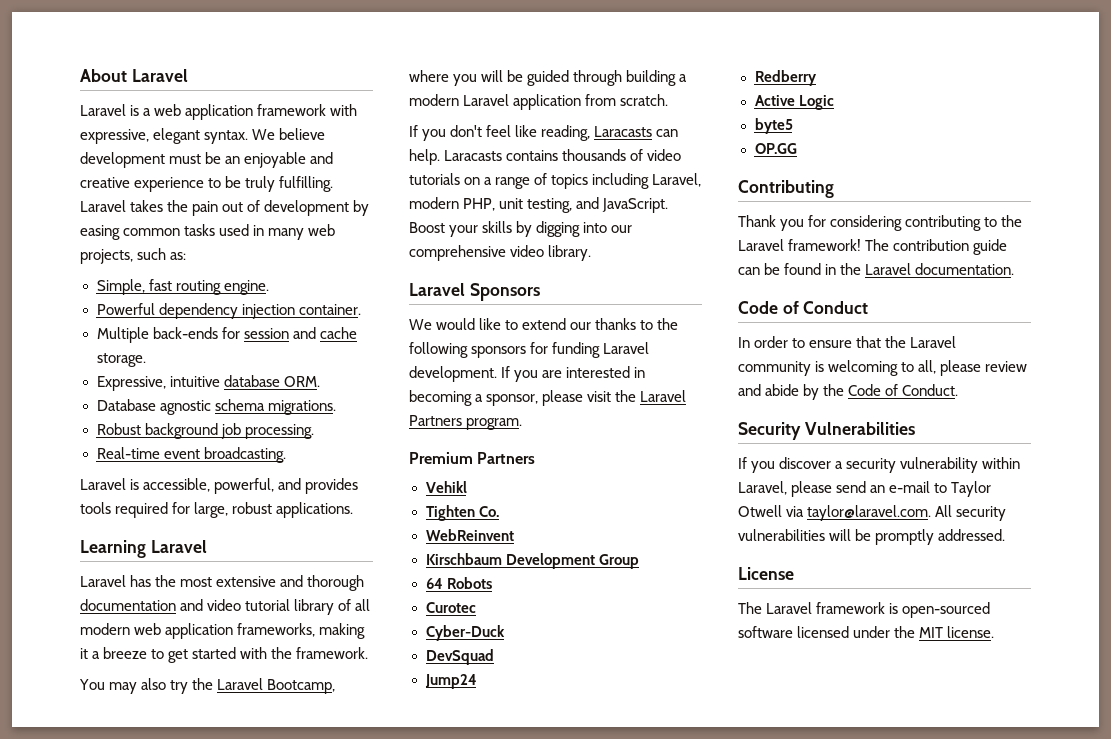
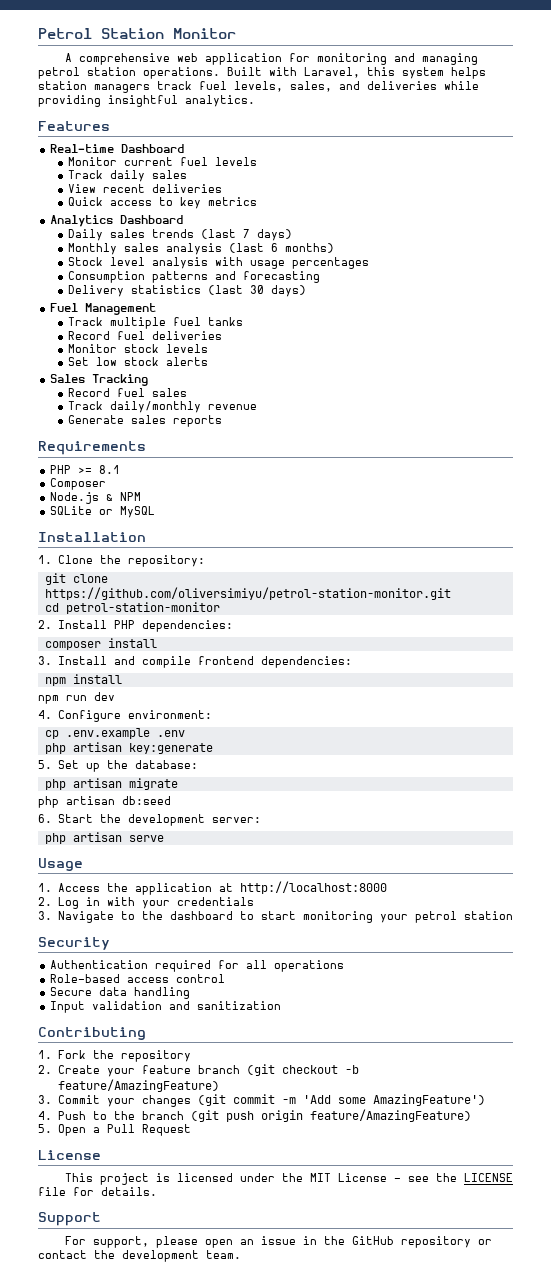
[80,69,188,82] [80,104,358,120] [80,128,326,144] [80,152,334,168] [80,176,334,192] [80,200,370,216] [80,224,336,240] [80,248,187,264] [96,279,269,295] [96,303,361,319] [96,327,357,343] [96,353,146,367] [96,375,320,391] [96,399,336,415] [96,423,314,439] [96,447,286,463] [80,478,359,494] [80,502,354,518] [80,540,207,558] [80,575,365,591] [80,599,371,615] [80,623,366,639] [80,647,369,663] [79,678,336,694] [409,70,688,86] [409,94,669,110] [409,125,679,141] [409,149,682,165] [409,173,702,189] [409,197,669,213] [409,221,633,237] [409,245,592,261] [409,283,540,301] [409,318,679,330] [409,342,650,358] [409,366,646,382] [409,390,687,406] [409,415,523,430] [409,452,536,464] [425,481,467,493] [425,505,499,521] [425,529,514,541] [425,553,639,569] [425,577,492,589] [425,602,476,613] [425,625,505,641] [425,649,494,665] [424,674,477,689] [754,70,817,86] [754,95,834,110] [754,118,793,134] [754,143,798,154] [738,180,834,198] [738,215,1023,231] [738,239,1008,255] [738,263,1015,275] [738,301,869,314] [738,336,957,348] [738,360,1028,376] [738,384,959,400] [738,422,915,440] [738,457,1021,473] [738,481,992,497] [738,505,1007,521] [738,529,1006,545] [738,567,794,580] [738,602,991,618] [738,626,995,638] About Laravel // Laravel is a web application framework with expressive, elegant syntax. We believe development must be an enjoyable and creative experience to be truly fulfilling. Laravel takes the pain out of development by easing common tasks used in many web projects, such as: // Simple, fast routing engine. // Powerful dependency injection container. // Multiple back-ends for session and cache storage. // Expressive, intuitive database ORM. // Database agnostic schema migrations. // Robust background job processing. // Real-time event broadcasting. // Laravel is accessible, powerful, and provides tools required for large, robust applications. // Learning Laravel // Laravel has the most extensive and thorough documentation and video tutorial library of all modern web application frameworks, making it a breeze to get started with the framework. // You may also try the Laravel Bootcamp, where you will be guided through building a modern Laravel application from scratch. // If you don't feel like reading, Laracasts can help. Laracasts contains thousands of video tutorials on a range of topics including Laravel, modern PHP, unit testing, and JavaScript. Boost your skills by digging into our comprehensive video library. // Laravel Sponsors // We would like to extend our thanks to the following sponsors for funding Laravel development. If you are interested in becoming a sponsor, please visit the Laravel Partners program. // Premium Partners // Vehikl // Tighten Co. // WebReinvent // Kirschbaum Development Group // 64 Robots // Curotec // Cyber-Duck // DevSquad // Jump24 // Redberry // Active Logic // byte5 // OP.GG // Contributing // Thank you for considering contributing to the Laravel framework! The contribution guide can be found in the Laravel documentation. // Code of Conduct // In order to ensure that the Laravel community is welcoming to all, please review and abide by the Code of Conduct. // Security Vulnerabilities // If you discover a security vulnerability within Laravel, please send an e-mail to Taylor Otwell via taylor@laravel.com. All security vulnerabilities will be promptly addressed. // License // The Laravel framework is open-sourced software licensed under the MIT license. -> [38,28,236,39] [64,53,478,65] [38,67,486,79] [38,81,479,93] [38,95,255,107] [38,121,110,131] [50,144,185,153] [68,157,258,166] [68,170,188,182] [68,184,223,193] [68,197,258,209] [50,215,184,227] [68,229,293,241] [68,243,335,255] [68,257,370,269] [68,271,321,283] [68,285,307,297] [50,303,157,315] [68,317,244,329] [68,331,223,340] [68,344,209,353] [68,357,209,366] [50,374,149,386] [68,388,188,397] [68,401,258,413] [68,415,223,427] [38,441,146,455] [50,465,121,474] [50,478,107,490] [50,492,142,504] [50,506,156,518] [38,532,146,542] [38,555,205,567] [44,573,108,585] [44,587,451,600] [44,602,220,614] [38,620,233,632] [44,638,157,650] [38,656,352,668] [44,674,122,686] [38,692,115,704] [38,710,212,722] [44,728,185,739] [44,742,213,754] [38,760,198,772] [44,778,178,790] [38,796,171,808] [38,814,261,826] [44,832,164,844] [38,858,83,871] [38,881,387,895] [38,897,254,909] [38,911,513,923] [38,937,110,950] [50,960,345,972] [50,974,226,983] [50,987,191,999] [50,1001,282,1013] [38,1027,146,1040] [38,1050,191,1062] [38,1064,359,1077] [57,1079,219,1092] [38,1094,485,1107] [38,1109,471,1122] [38,1124,191,1136] [38,1150,101,1160] [64,1173,513,1185] [38,1187,157,1196] [38,1212,101,1226] [64,1236,492,1248] [38,1250,241,1262] Petrol Station Monitor // A comprehensive web application for monitoring and managing petrol station operations. Built with Laravel, this system helps station managers track fuel levels, sales, and deliveries while providing insightful analytics. // Features // Real-time Dashboard // Monitor current fuel levels // Track daily sales // View recent deliveries // Quick access to key metrics // Analytics Dashboard // Daily sales trends (last 7 days) // Monthly sales analysis (last 6 months) // Stock level analysis with usage percentages // Consumption patterns and forecasting // Delivery statistics (last 30 days) // Fuel Management // Track multiple fuel tanks // Record fuel deliveries // Monitor stock levels // Set low stock alerts // Sales Tracking // Record fuel sales // Track daily/monthly revenue // Generate sales reports // Requirements // PHP >= 8.1 // Composer // Node.js & NPM // SQLite or MySQL // Installation // 1. Clone the repository: // git clone https://github.com/oliversimiyu/petrol-station-monitor.git // cd petrol-station-monitor // 2. Install PHP dependencies: // composer install // 3. Install and compile frontend dependencies: // npm install // npm run dev // 4. Configure environment: // cp .env.example .env // php artisan key:generate // 5. Set up the database: // php artisan migrate // php artisan db:seed // 6. Start the development server: // php artisan serve // Usage // 1. Access the application at http://localhost:8000 // 2. Log in with your credentials // 3. Navigate to the dashboard to start monitoring your petrol station // Security // Authentication required for all operations // Role-based access control // Secure data handling // Input validation and sanitization // Contributing // 1. Fork the repository // 2. Create your feature branch (git checkout -b feature/AmazingFeature) // 3. Commit your changes (git commit -m 'Add some AmazingFeature') // 4. Push to the branch (git push origin feature/AmazingFeature) // 5. Open a Pull Request // License // This project is licensed under the MIT License - see the LICENSE file for details. // Support // For support, please open an issue in the GitHub repository or contact the development team.

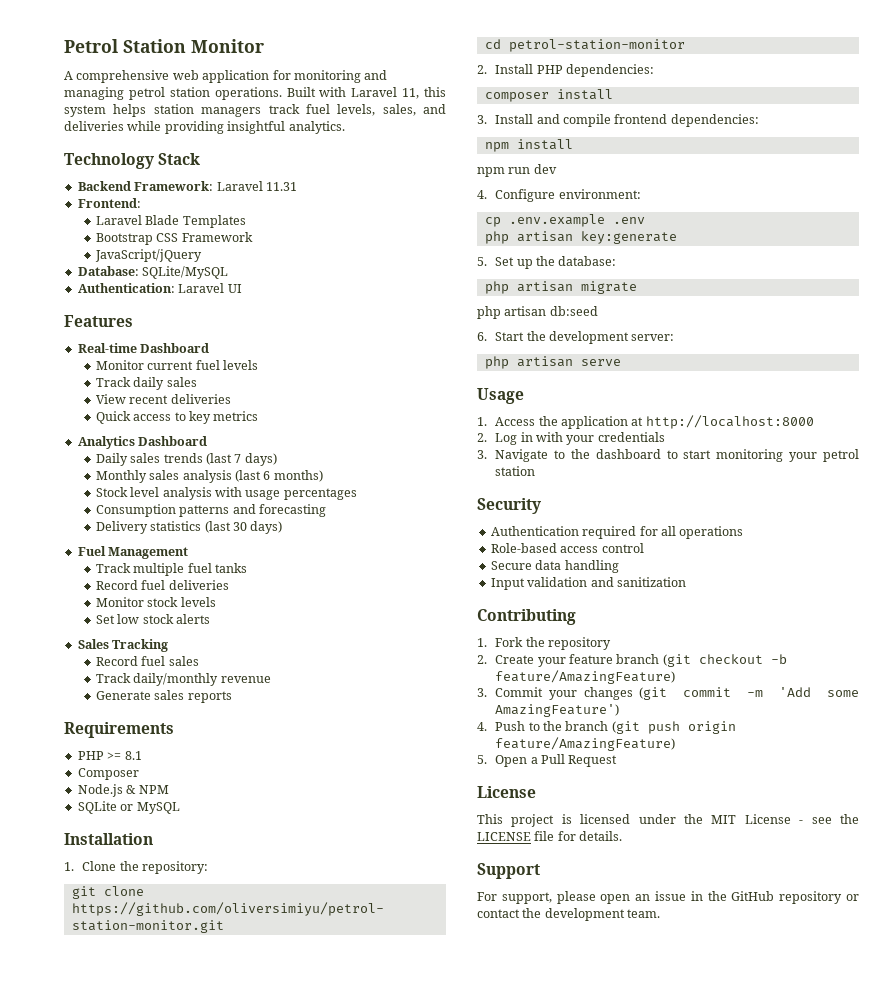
[304,67,360,78] Laravel, -> [351,87,420,99] Laravel 11,
(255, 101) none -> [64,153,201,169] [77,181,297,191] [77,198,141,208] [95,215,246,228] [95,232,253,245] [94,249,202,262] [77,266,229,279] [77,283,242,293] // Technology Stack // Backend Framework: Laravel 11.31 // Frontend: // Laravel Blade Templates // Bootstrap CSS Framework // JavaScript/jQuery // Database: SQLite/MySQL // Authentication: Laravel UI

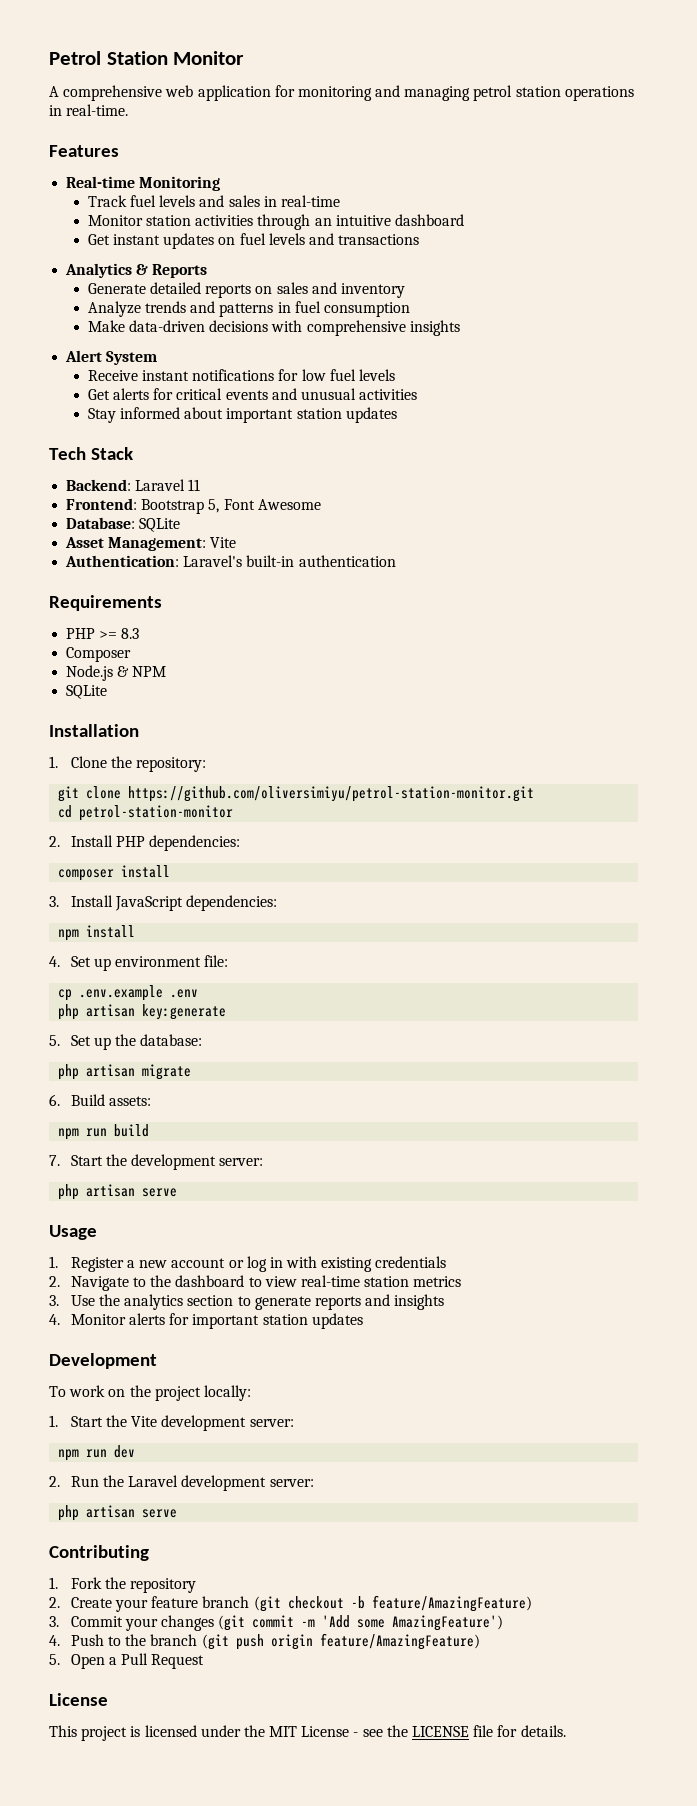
[214,87,446,100] [64,104,446,117] [64,121,345,134] [64,153,201,169] [77,181,297,191] [77,198,141,208] [95,215,246,228] [95,232,253,245] [94,249,202,262] [77,266,229,279] [77,283,242,293] [64,315,133,327] [77,343,210,353] [95,360,259,370] [95,377,197,390] [95,394,231,404] [95,411,259,424] [77,436,208,449] [95,453,277,466] [95,470,323,483] [95,487,357,500] [95,504,327,517] [95,521,283,534] [77,546,189,559] [95,563,248,576] [95,580,229,590] [95,597,216,607] [95,614,211,624] [77,639,169,652] [95,656,199,666] [95,673,271,686] [95,690,232,703] operations. Built with Laravel 11, this system helps station managers track fuel levels, sales, and deliveries while providing insightful analytics. // Technology Stack // Backend Framework: Laravel 11.31 // Frontend: // Laravel Blade Templates // Bootstrap CSS Framework // JavaScript/jQuery // Database: SQLite/MySQL // Authentication: Laravel UI // Features // Real-time Dashboard // Monitor current fuel levels // Track daily sales // View recent deliveries // Quick access to key metrics // Analytics Dashboard // Daily sales trends (last 7 days) // Monthly sales analysis (last 6 months) // Stock level analysis with usage percentages // Consumption patterns and forecasting // Delivery statistics (last 30 days) // Fuel Management // Track multiple fuel tanks // Record fuel deliveries // Monitor stock levels // Set low stock alerts // Sales Tracking // Record fuel sales // Track daily/monthly revenue // Generate sales reports -> [564,86,634,101] [49,104,129,116] [49,145,119,157] [66,176,221,191] [87,195,340,207] [87,214,464,230] [87,233,420,249] [65,263,208,278] [87,282,405,298] [87,301,410,317] [87,320,460,336] [65,350,158,365] [87,369,395,381] [87,388,418,400] [87,407,397,423] [49,447,134,460] [66,479,201,491] [66,498,321,514] [66,517,181,532] [65,537,237,551] [65,555,396,567] operations in real-time. // Features // Real-time Monitoring // Track fuel levels and sales in real-time // Monitor station activities through an intuitive dashboard // Get instant updates on fuel levels and transactions // Analytics & Reports // Generate detailed reports on sales and inventory // Analyze trends and patterns in fuel consumption // Make data-driven decisions with comprehensive insights // Alert System // Receive instant notifications for low fuel levels // Get alerts for critical events and unusual activities // Stay informed about important station updates // Tech Stack // Backend: Laravel 11 // Frontend: Bootstrap 5, Font Awesome // Database: SQLite // Asset Management: Vite // Authentication: Laravel's built-in authentication
[124,751,142,760] 8.1 -> [121,628,140,639] 8.3
[120,802,180,814] or MySQL -> (108, 692) none
[536,114,668,127] and compile frontend -> [114,896,183,911] JavaScript
[477,164,557,177] [477,189,641,202] npm run dev // 4. Configure environment: -> [49,955,229,971] 4. Set up environment file:
[477,306,598,319] [477,332,487,341] php artisan db:seed // 6. -> [49,1094,151,1106] [58,1124,150,1140] [49,1155,60,1166] 6. Build assets: // npm run build // 7.
[495,415,814,429] [477,433,518,445] Access the application at http://localhost:8000 // 2. Log -> [70,1256,267,1272] Register a new account or log
[566,435,595,445] your -> [321,1257,373,1272] existing
[477,450,487,459] 3. -> [49,1276,60,1287] 2.
[683,449,859,462] [495,466,536,476] [477,498,541,514] [490,526,744,539] [490,543,644,553] [490,560,619,573] [490,577,686,590] start monitoring your petrol station // Security // Authentication required for all operations // Role-based access control // Secure data handling // Input validation and sanitization -> [264,1275,462,1287] [49,1294,445,1310] [49,1313,363,1329] [49,1353,157,1369] [49,1385,251,1401] [49,1415,294,1431] [58,1445,136,1461] [49,1475,314,1491] [58,1505,178,1521] view real-time station metrics // 3. Use the analytics section to generate reports and insights // 4. Monitor alerts for important station updates // Development // To work on the project locally: // 1. Start the Vite development server: // npm run dev // 2. Run the Laravel development server: // php artisan serve
[477,863,540,879] [477,891,859,904] [477,908,661,921] // Support // For support, please open an issue in the GitHub repository or contact the development team. -> (566, 1731) none

